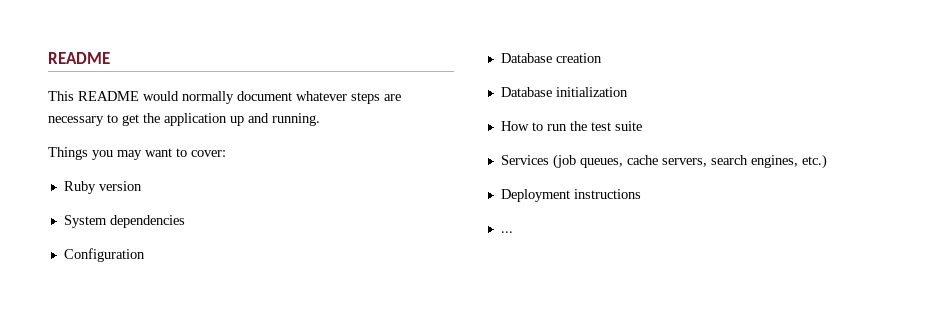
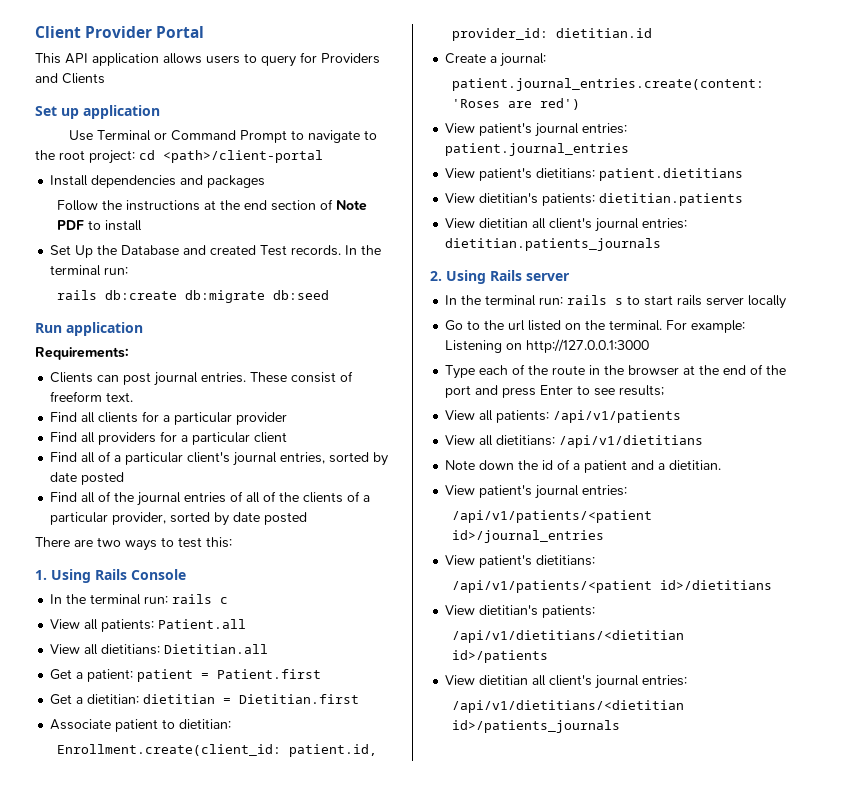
[48,52,110,64] [48,91,401,104] [48,113,320,126] [48,147,226,160] [63,181,142,194] [63,215,185,228] [63,248,145,262] [500,53,602,63] [500,87,628,97] [500,121,642,131] [500,154,827,169] [500,189,641,202] [500,231,513,233] README // This README would normally document whatever steps are necessary to get the application up and running. // Things you may want to cover: // Ruby version // System dependencies // Configuration // Database creation // Database initialization // How to run the test suite // Services (job queues, cache servers, search engines, etc.) // Deployment instructions // ... -> [35,26,205,38] [35,52,380,67] [35,73,105,84] [35,105,160,119] [69,130,378,143] [35,150,323,164] [50,175,266,188] [57,199,368,211] [57,220,143,231] [50,245,382,258] [50,265,129,276] [57,290,330,303] [35,322,143,336] [35,347,129,360] [50,371,354,386] [50,391,134,402] [50,411,288,425] [50,431,288,445] [50,451,389,466] [50,472,125,485] [50,491,371,506] [50,512,308,526] [35,537,232,551] [35,569,186,583] [50,594,229,605] [50,619,247,632] [50,644,269,655] [50,669,322,682] [50,694,360,705] [50,719,232,732] [57,744,378,757] [452,28,653,41] [445,53,547,67] [452,78,765,91] [452,98,581,110] [445,123,628,137] [445,143,630,156] [445,168,744,181] [445,193,744,206] [445,218,688,232] [445,238,662,251] [430,270,570,284] [445,295,787,309] [445,320,746,333] [445,339,650,353] [445,364,787,379] [445,385,665,398] [445,410,682,423] [445,435,704,448] [445,459,722,473] [445,485,628,499] [452,510,653,523] [452,530,605,543] [445,555,596,568] [452,580,773,593] [445,605,596,618] [452,630,685,643] [452,650,549,663] [445,675,688,689] [452,700,685,713] [452,720,621,733] Client Provider Portal // This API application allows users to query for Providers and Clients // Set up application // Use Terminal or Command Prompt to navigate to the root project: cd <path>/client-portal // Install dependencies and packages // Follow the instructions at the end section of Note PDF to install // Set Up the Database and created Test records. In the terminal run: // rails db:create db:migrate db:seed // Run application // Requirements: // Clients can post journal entries. These consist of freeform text. // Find all clients for a particular provider // Find all providers for a particular client // Find all of a particular client's journal entries, sorted by date posted // Find all of the journal entries of all of the clients of a particular provider, sorted by date posted // There are two ways to test this: // 1. Using Rails Console // In the terminal run: rails c // View all patients: Patient.all // View all dietitians: Dietitian.all // Get a patient: patient = Patient.first // Get a dietitian: dietitian = Dietitian.first // Associate patient to dietitian: // Enrollment.create(client_id: patient.id, provider_id: dietitian.id // Create a journal: // patient.journal_entries.create(content: 'Roses are red') // View patient's journal entries: patient.journal_entries // View patient's dietitians: patient.dietitians // View dietitian's patients: dietitian.patients // View dietitian all client's journal entries: dietitian.patients_journals // 2. Using Rails server // In the terminal run: rails s to start rails server locally // Go to the url listed on the terminal. For example: Listening on http://127.0.0.1:3000 // Type each of the route in the browser at the end of the port and press Enter to see results; // View all patients: /api/v1/patients // View all dietitians: /api/v1/dietitians // Note down the id of a patient and a dietitian. // View patient's journal entries: // /api/v1/patients/<patient id>/journal_entries // View patient's dietitians: // /api/v1/patients/<patient id>/dietitians // View dietitian's patients: // /api/v1/dietitians/<dietitian id>/patients // View dietitian all client's journal entries: // /api/v1/dietitians/<dietitian id>/patients_journals

